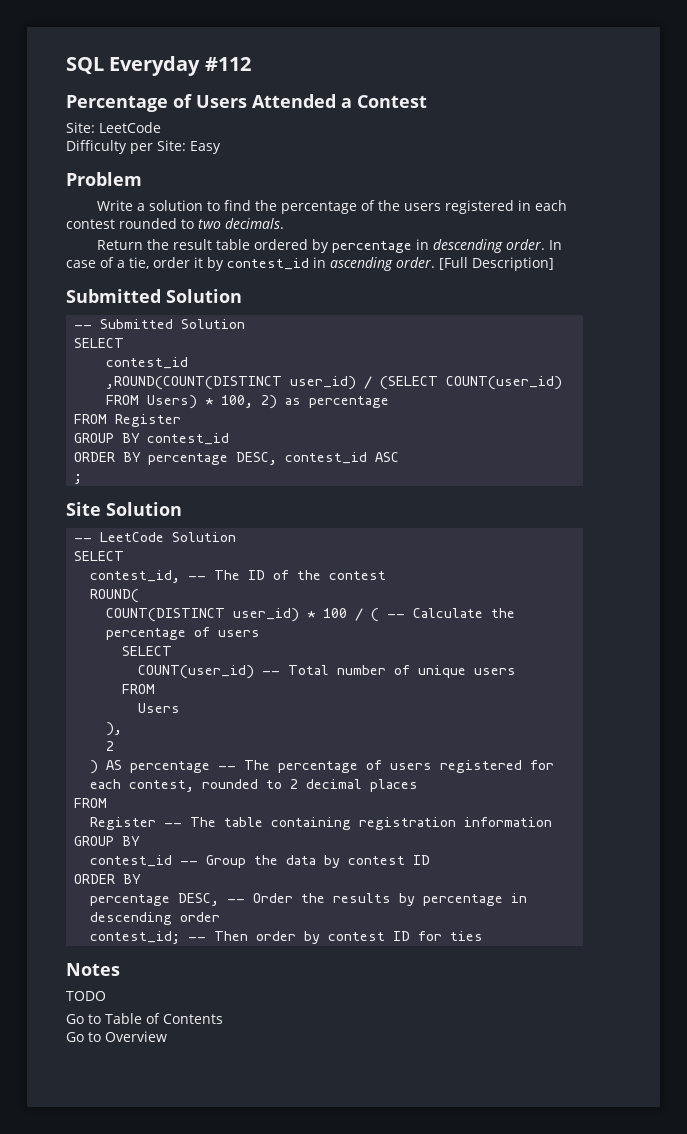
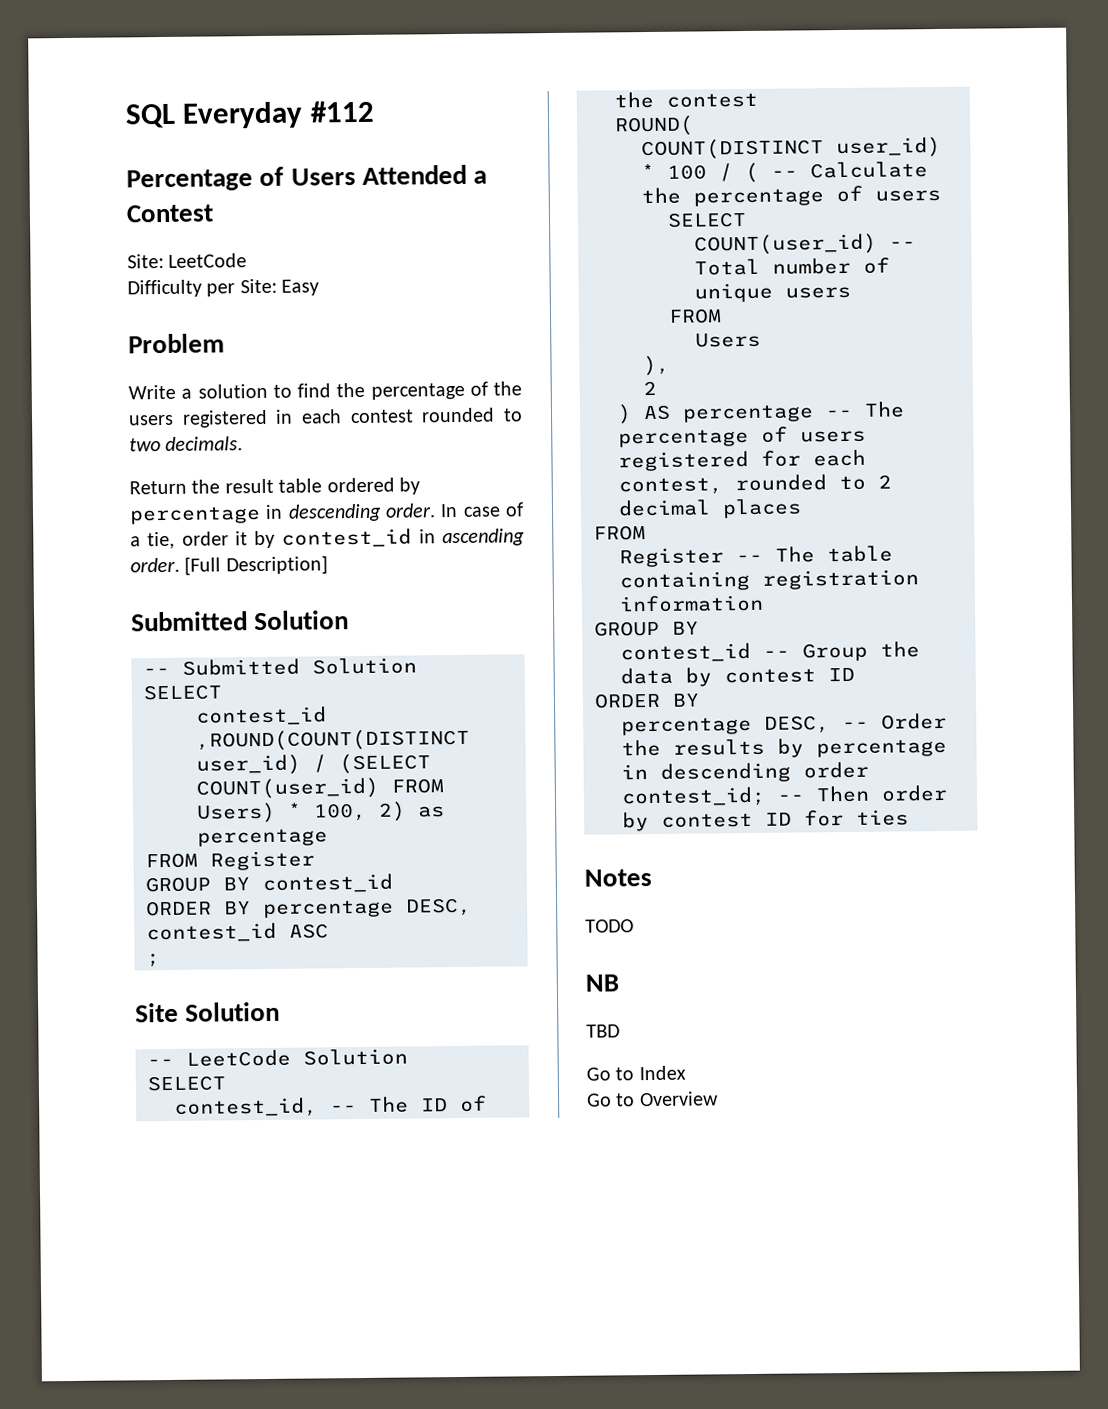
[66,1013,223,1024] // Go to Table of Contents -> [585,974,619,992] [586,1024,620,1038] [586,1065,686,1081] // NB // TBD // Go to Index

